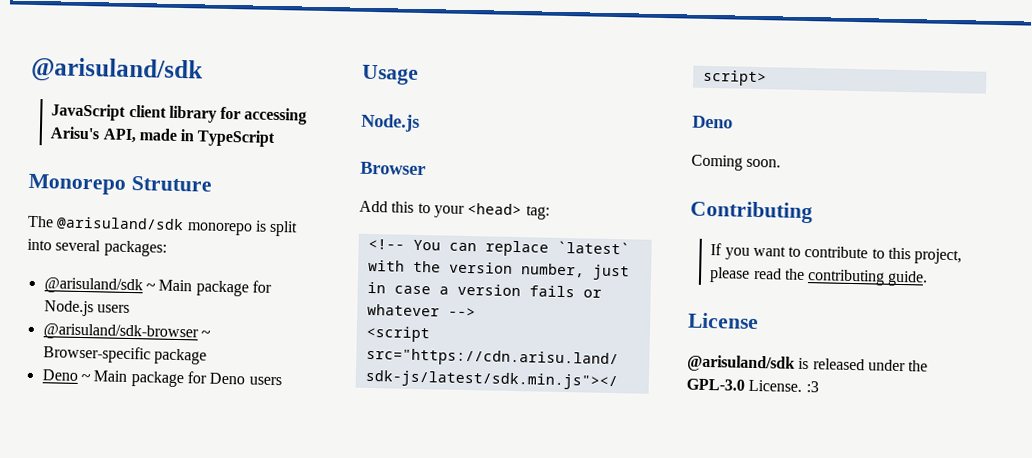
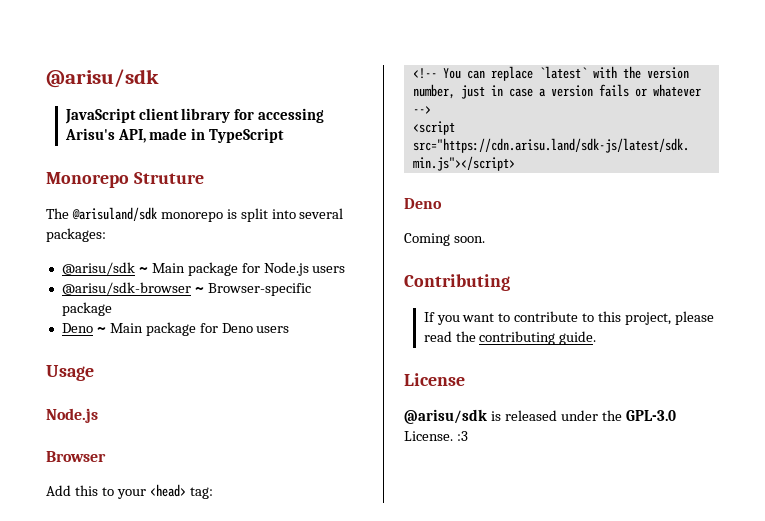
[30,56,203,85] @arisuland/sdk -> [46,69,159,88] @arisu/sdk
[43,277,143,295] @arisuland/sdk -> [61,262,135,275] @arisu/sdk
[42,323,199,342] @arisuland/sdk-browser -> [61,282,191,295] @arisu/sdk-browser
[687,354,795,373] @arisuland/sdk -> [404,409,487,424] @arisu/sdk

